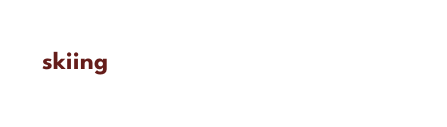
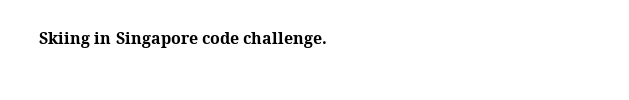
[42,51,108,75] skiing -> [39,32,328,48] Skiing in Singapore code challenge.

